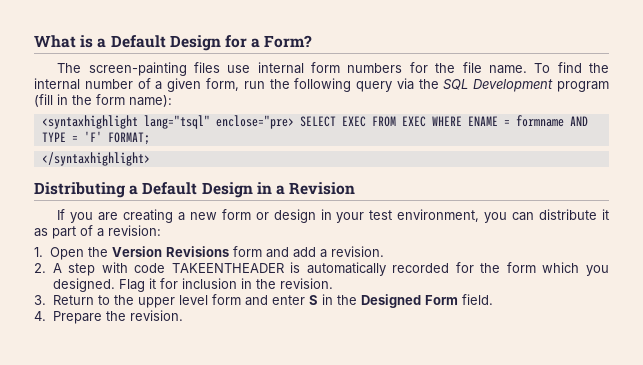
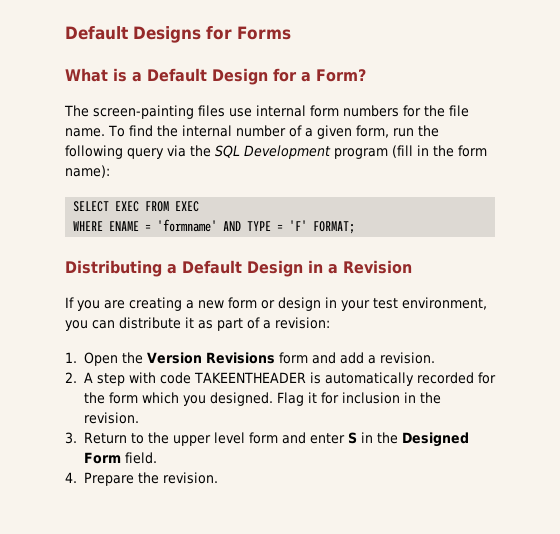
(34, 41) none -> [65,26,291,43] Default Designs for Forms //
[41,115,294,129] <syntaxhighlight lang="tsql" enclose="pre> -> (110, 171) none
(426, 121) none -> (200, 206) //
[515,115,564,127] formname -> [157,219,218,232] 'formname'
[41,152,150,166] // </syntaxhighlight> -> (356, 227) none

